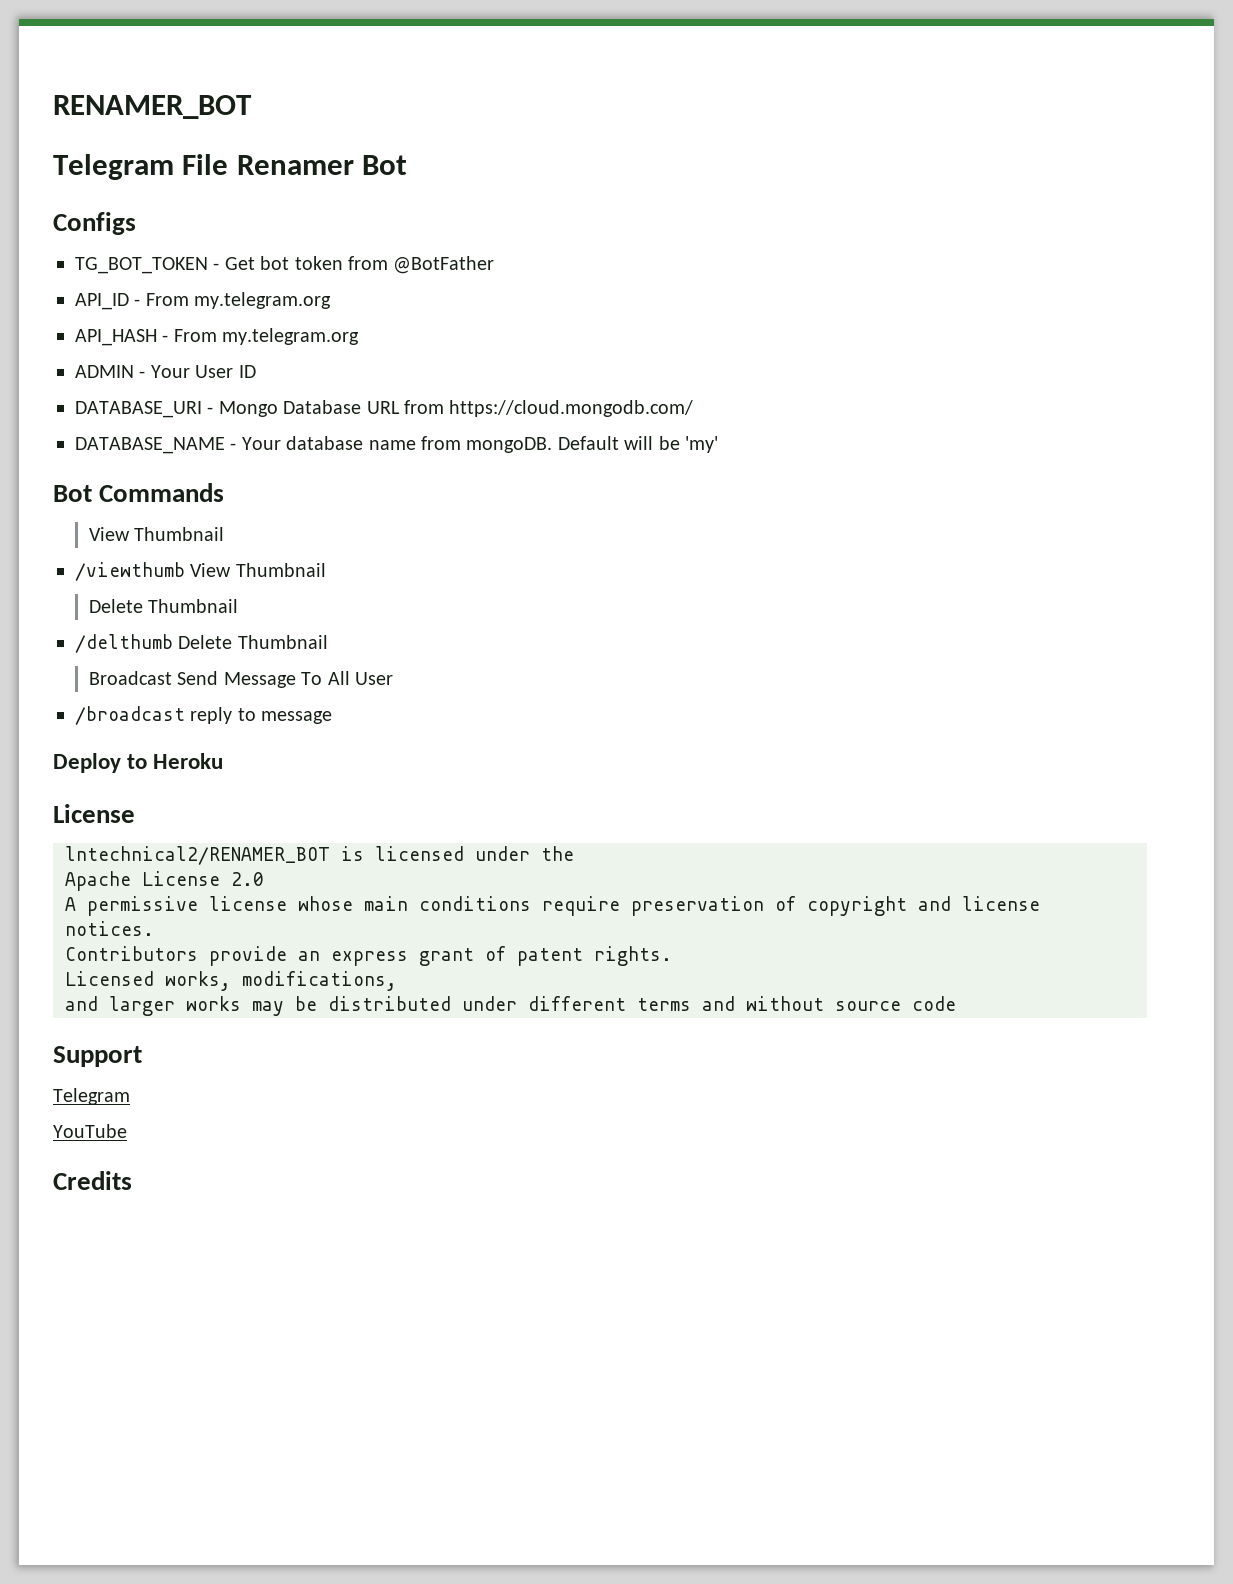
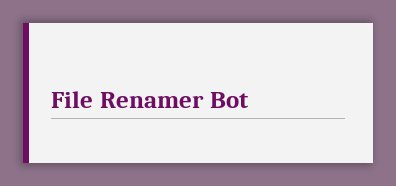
[53,95,252,119] [53,154,174,180] RENAMER_BOT // Telegram -> (51, 99) none
[53,212,136,235] [75,256,495,274] [75,292,332,310] [75,328,360,346] [75,365,256,378] [75,400,694,418] [75,436,718,454] [53,483,225,502] [88,527,225,541] [75,562,326,581] [88,599,239,613] [75,634,328,653] [88,671,393,688] [75,706,333,725] [53,753,224,773] [53,804,135,823] [65,846,574,865] [65,871,264,891] [65,896,1040,916] [65,921,154,936] [65,946,672,966] [65,971,397,991] [65,996,956,1016] [53,1046,142,1067] [53,1088,130,1105] [53,1124,127,1138] [53,1171,132,1190] // Configs // TG_BOT_TOKEN - Get bot token from @BotFather // API_ID - From my.telegram.org // API_HASH - From my.telegram.org // ADMIN - Your User ID // DATABASE_URI - Mongo Database URL from https://cloud.mongodb.com/ // DATABASE_NAME - Your database name from mongoDB. Default will be 'my' // Bot Commands // View Thumbnail // /viewthumb View Thumbnail // Delete Thumbnail // /delthumb Delete Thumbnail // Broadcast Send Message To All User // /broadcast reply to message // Deploy to Heroku // License // lntechnical2/RENAMER_BOT is licensed under the // Apache License 2.0 // A permissive license whose main conditions require preservation of copyright and license notices. // Contributors provide an express grant of patent rights. // Licensed works, modifications, // and larger works may be distributed under different terms and without source code // Support // Telegram // YouTube // Credits -> (249, 100) none

